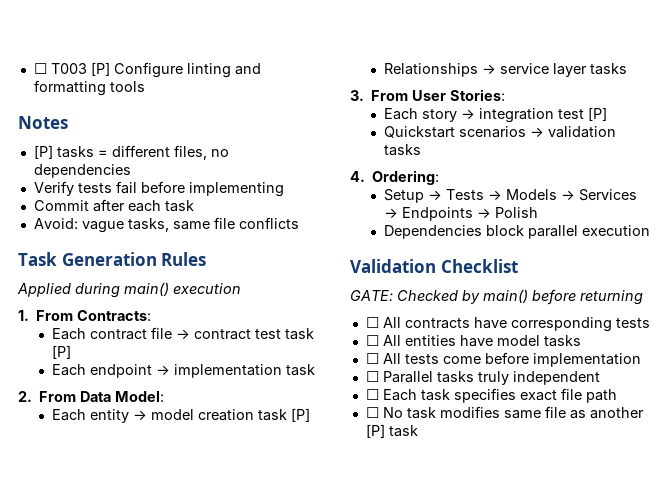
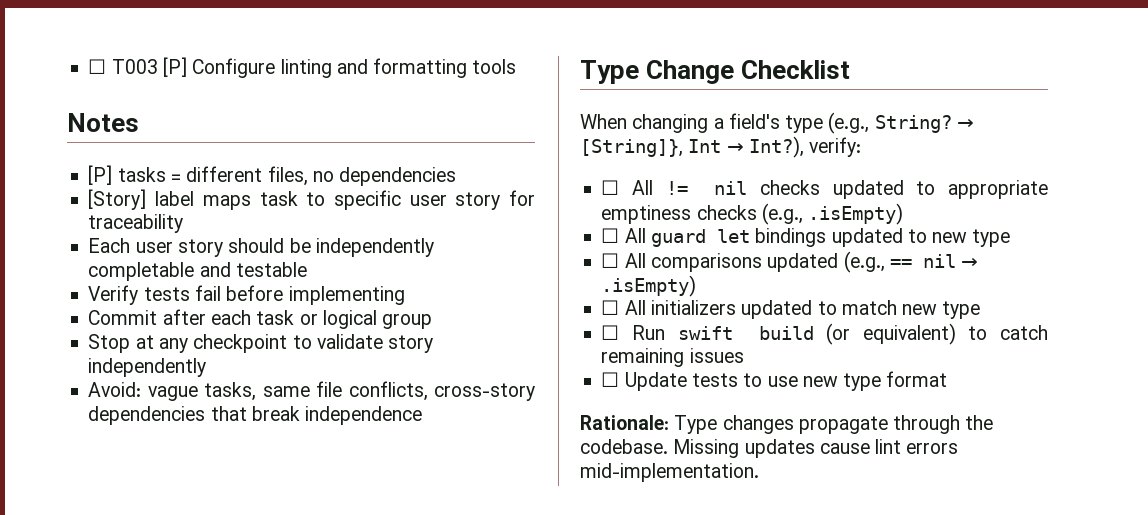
(131, 171) none -> [88,189,536,210] [88,214,184,233] [88,238,434,257] [88,262,307,281] // [Story] label maps task to specific user story for traceability // Each user story should be independently completable and testable
(194, 206) none -> [299,310,433,329] [88,334,434,353] [88,358,207,377] or logical group // Stop at any checkpoint to validate story independently
[238,217,299,229] [18,252,207,266] [17,282,241,298] [18,310,152,321] [52,327,315,340] [52,345,72,359] [52,364,316,378] [18,391,165,402] [52,408,311,423] [384,63,628,77] [350,89,506,101] [384,107,608,123] [384,126,617,138] [384,144,422,156] [350,170,440,185] [384,189,638,203] [384,207,539,221] [384,225,651,239] [350,259,518,273] [350,289,643,305] [365,317,650,332] [365,335,581,347] [365,352,641,367] [365,371,600,385] [365,388,617,403] [365,406,644,419] [365,424,418,438] conflicts // Task Generation Rules // Applied during main() execution // 1. From Contracts: // Each contract file → contract test task [P] // Each endpoint → implementation task // 2. From Data Model: // Each entity → model creation task [P] // Relationships → service layer tasks // 3. From User Stories: // Each story → integration test [P] // Quickstart scenarios → validation tasks // 4. Ordering: // Setup → Tests → Models → Services → Endpoints → Polish // Dependencies block parallel execution // Validation Checklist // GATE: Checked by main() before returning // ☐ All contracts have corresponding tests // ☐ All entities have model tasks // ☐ All tests come before implementation // ☐ Parallel tasks truly independent // ☐ Each task specifies exact file path // ☐ No task modifies same file as another [P] task -> [348,381,535,401] [88,406,423,425] [580,60,851,84] [580,112,974,134] [580,136,862,158] [601,180,1048,199] [601,203,904,225] [601,228,1011,247] [601,251,979,273] [601,275,697,297] [601,300,981,319] [601,323,1048,345] [601,348,744,367] [601,371,948,391] [580,415,994,434] [580,439,959,458] [580,463,759,482] conflicts, cross-story dependencies that break independence // Type Change Checklist // When changing a field's type (e.g., String? → [String]}, Int → Int?), verify: // ☐ All != nil checks updated to appropriate emptiness checks (e.g., .isEmpty) // ☐ All guard let bindings updated to new type // ☐ All comparisons updated (e.g., == nil → .isEmpty) // ☐ All initializers updated to match new type // ☐ Run swift build (or equivalent) to catch remaining issues // ☐ Update tests to use new type format // Rationale: Type changes propagate through the codebase. Missing updates cause lint errors mid-implementation.

